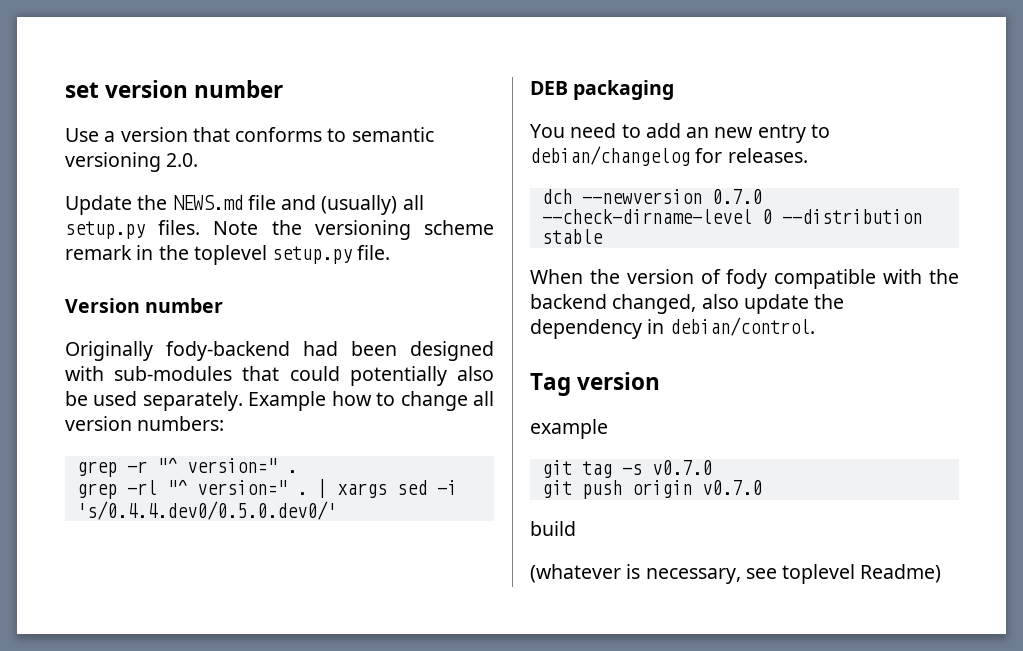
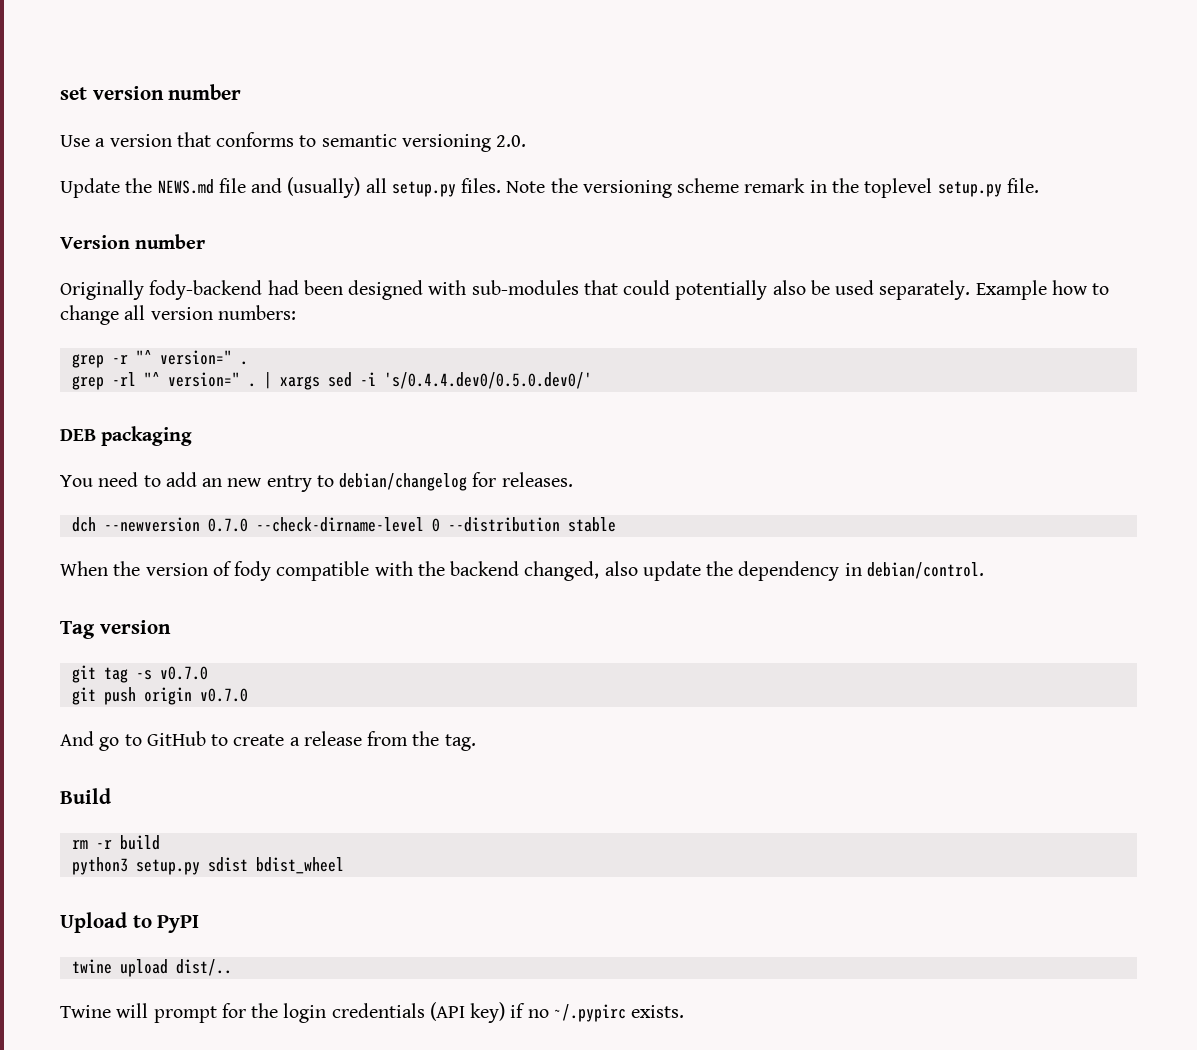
[530,419,608,439] // example -> (171, 627) none
[530,521,576,536] [530,564,942,584] build // (whatever is necessary, see toplevel Readme) -> [60,731,476,751] [60,788,111,804] [71,835,160,850] [71,857,344,875] [60,912,200,933] [71,959,232,977] [60,1002,685,1023] And go to GitHub to create a release from the tag. // Build // rm -r build // python3 setup.py sdist bdist_wheel // Upload to PyPI // twine upload dist/.. // Twine will prompt for the login credentials (API key) if no ~/.pypirc exists.

